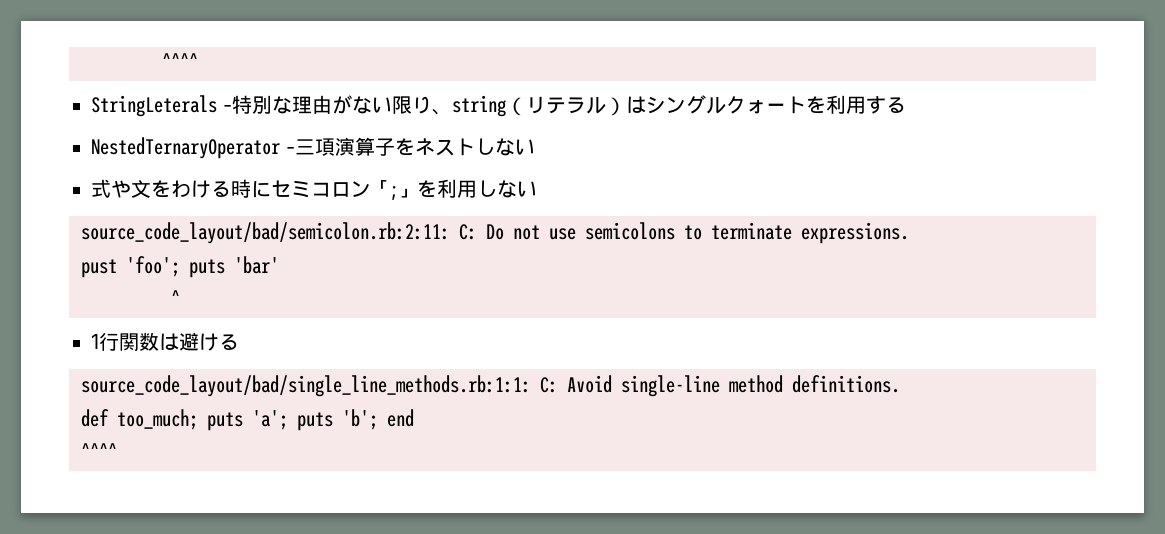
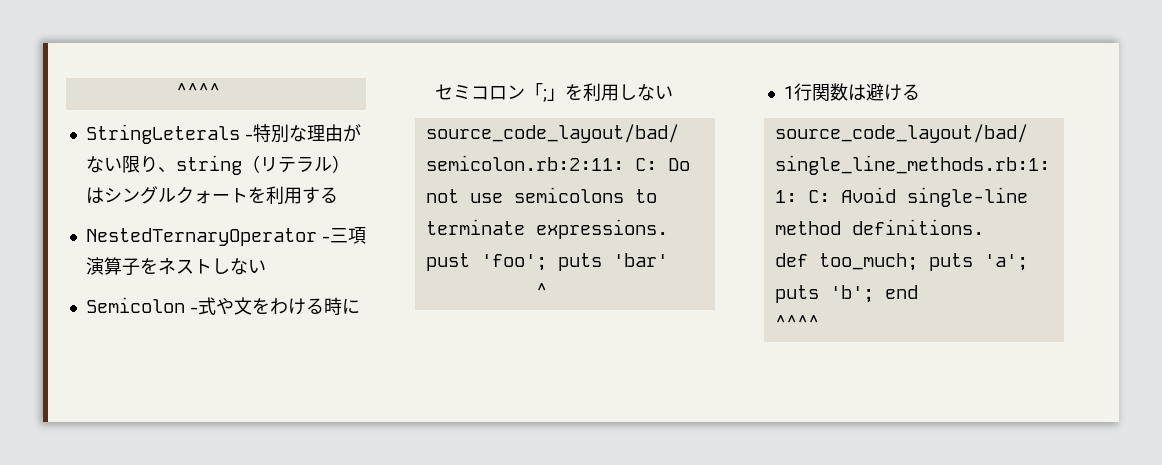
(535, 147) none -> [85,297,198,313] Semicolon -

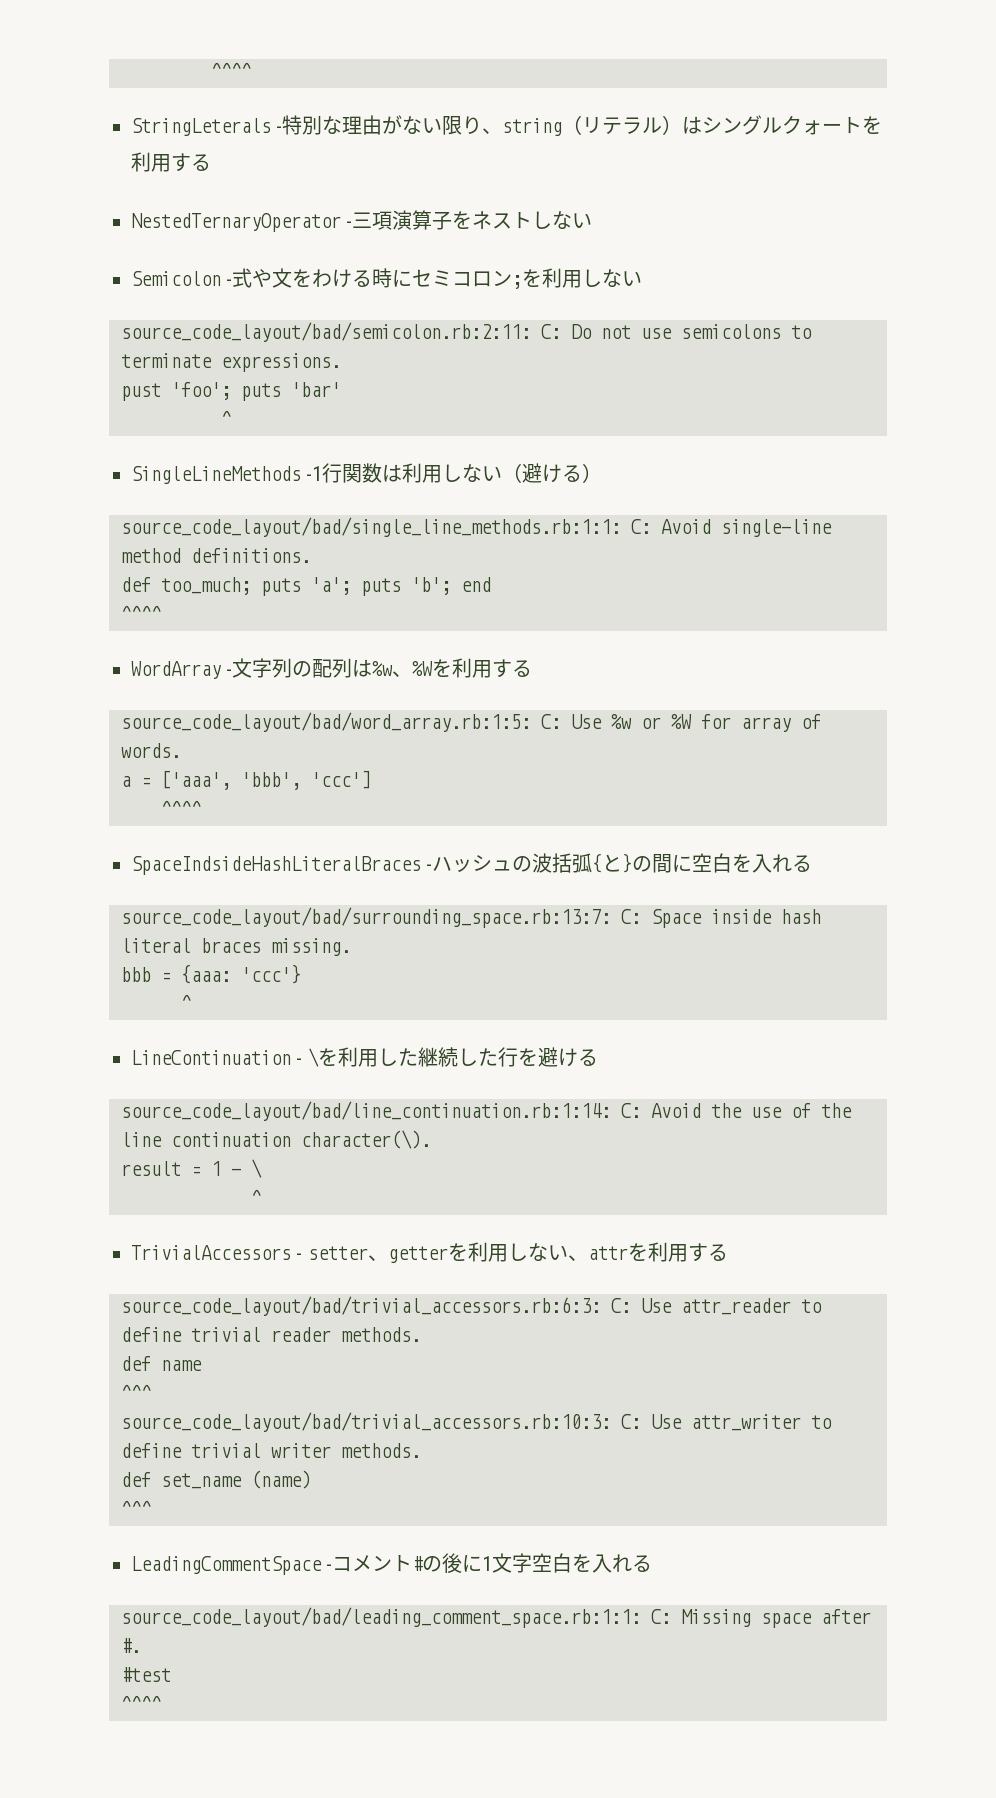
[524,83,565,102] 「;」 -> [512,275,523,289] ;
[783,83,920,101] 1行関数は避ける -> [131,463,603,484] SingleLineMethods -1行関数は利用しない（避ける）
(819, 323) none -> [131,658,533,679] [121,712,821,732] [121,743,181,758] [121,770,371,790] [161,800,201,816] [131,853,813,875] [121,907,821,928] [121,938,351,956] [121,964,301,984] [181,994,191,1010] [131,1047,598,1067] [121,1101,852,1121] [121,1130,431,1149] [121,1159,262,1178] [251,1189,261,1205] [131,1242,728,1263] [121,1296,822,1316] [121,1327,421,1342] [121,1356,202,1371] [121,1384,151,1400] [121,1412,832,1432] [121,1443,421,1458] [121,1470,311,1489] [121,1500,151,1516] [131,1553,653,1575] [121,1607,871,1628] [121,1638,141,1653] [121,1667,171,1682] [121,1695,161,1711] // WordArray -文字列の配列は%w、%Wを利用する // source_code_layout/bad/word_array.rb:1:5: C: Use %w or %W for array of words. // a = ['aaa', 'bbb', 'ccc'] // ^^^^ // SpaceIndsideHashLiteralBraces -ハッシュの波括弧{と}の間に空白を入れる // source_code_layout/bad/surrounding_space.rb:13:7: C: Space inside hash literal braces missing. // bbb = {aaa: 'ccc'} // ^ // LineContinuation - \を利用した継続した行を避ける // source_code_layout/bad/line_continuation.rb:1:14: C: Avoid the use of the line continuation character(\). // result = 1 - \ // ^ // TrivialAccessors - setter、getterを利用しない、attrを利用する // source_code_layout/bad/trivial_accessors.rb:6:3: C: Use attr_reader to define trivial reader methods. // def name // ^^^ // source_code_layout/bad/trivial_accessors.rb:10:3: C: Use attr_writer to define trivial writer methods. // def set_name (name) // ^^^ // LeadingCommentSpace -コメント#の後に1文字空白を入れる // source_code_layout/bad/leading_comment_space.rb:1:1: C: Missing space after #. // #test // ^^^^

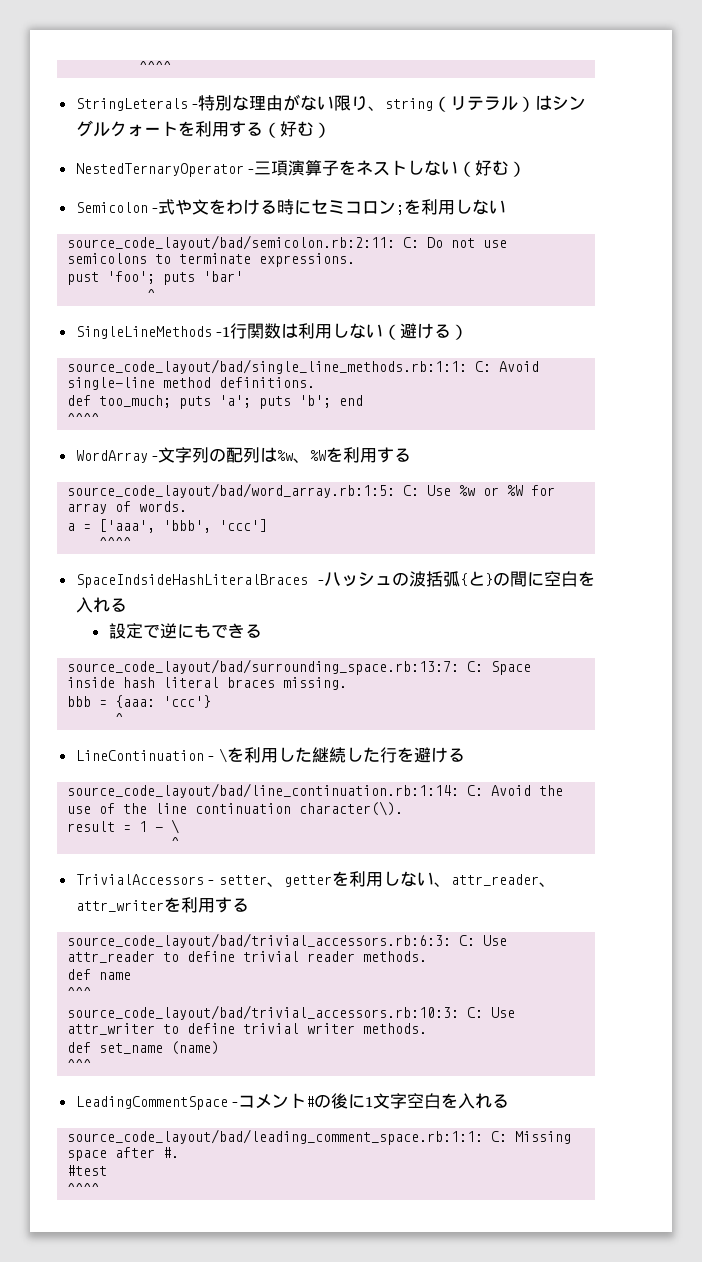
(211, 162) none -> [262,121,331,138] （好む）
(593, 220) none -> [458,160,527,177] （好む）
(813, 863) none -> [108,623,262,639] // 設定で逆にもできる
[587,1246,628,1260] attr -> [450,874,556,887] [75,900,164,912] attr_reader、attr_writer

